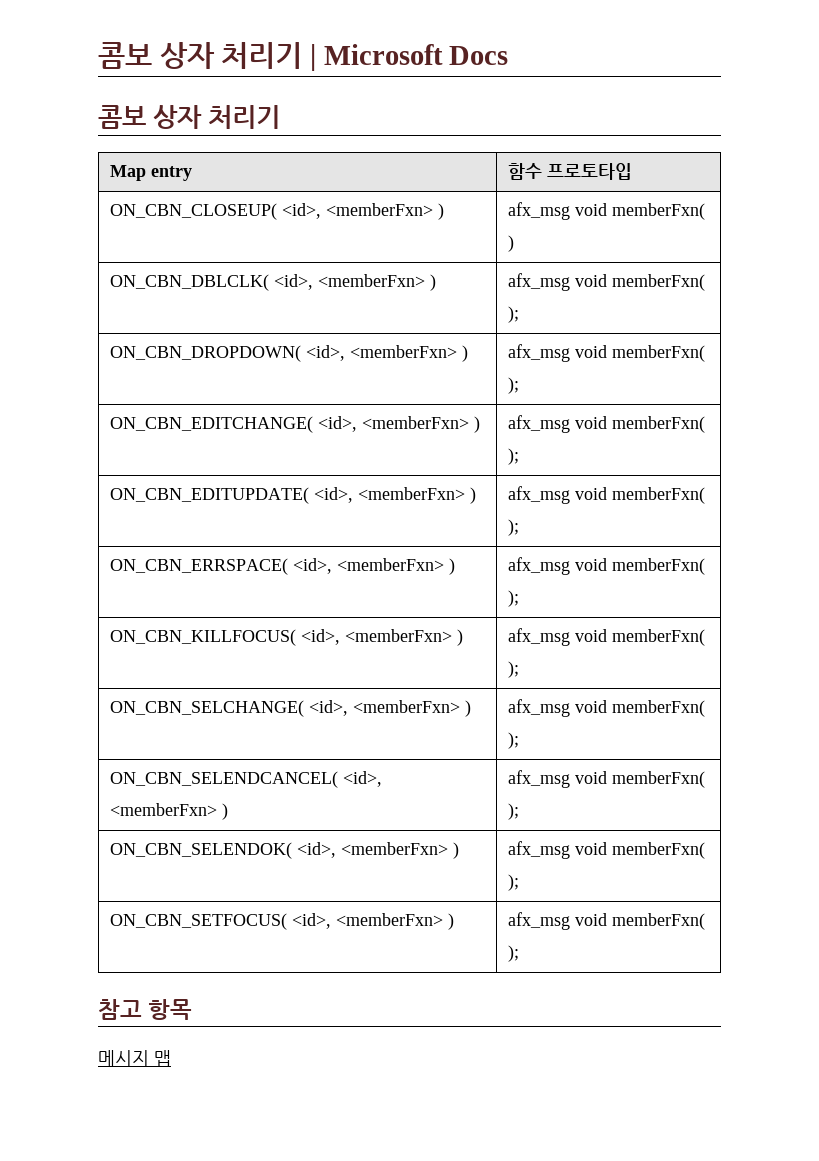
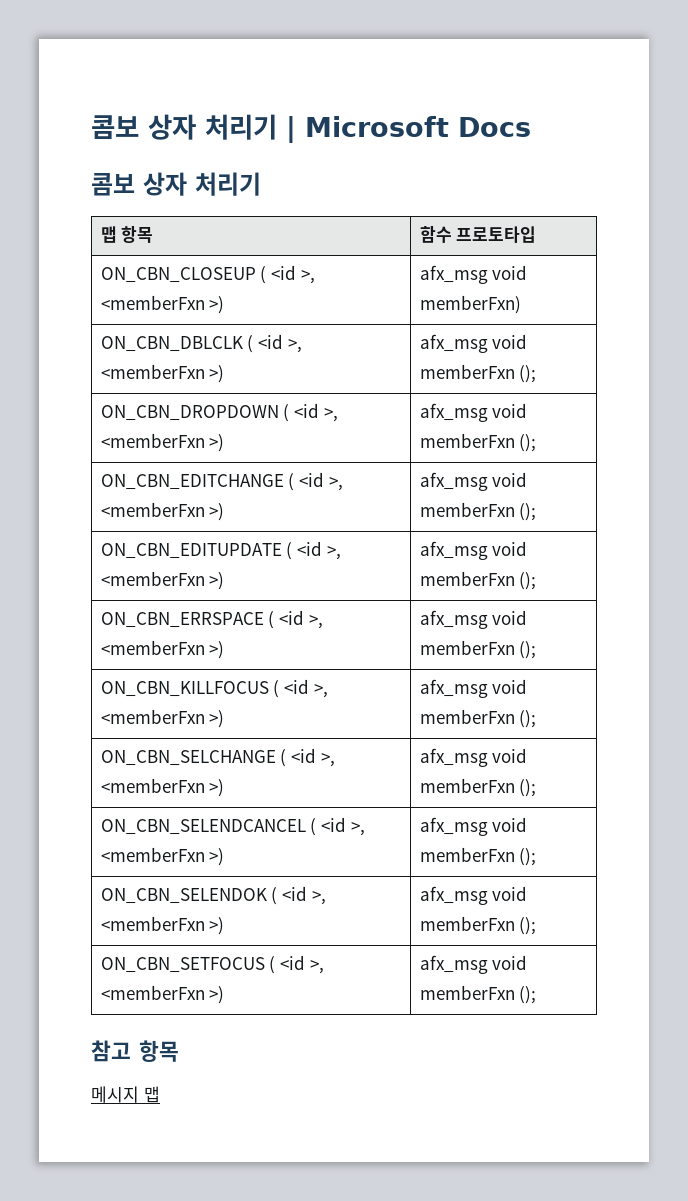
[110,165,193,181] Map entry -> [100,226,154,243] 맵 항목
[110,203,445,220] [508,202,706,220] [508,235,515,252] [110,274,437,291] [508,273,706,291] [508,306,520,323] [110,345,469,362] [508,344,706,362] [508,377,520,394] [110,416,481,433] [508,415,706,433] [508,448,520,465] [110,487,477,504] [508,486,706,504] [508,519,520,536] [110,558,456,575] [508,557,706,575] [508,590,520,607] [110,629,464,646] [508,628,706,646] [508,661,520,678] [110,700,472,717] [508,699,706,717] [508,732,520,749] [110,771,383,788] [110,803,229,820] [508,770,706,788] [508,803,520,820] [110,842,460,859] [508,841,706,859] [508,874,520,891] [110,913,455,930] [508,912,706,930] [508,945,520,962] ON_CBN_CLOSEUP( <id>, <memberFxn> ) | afx_msg void memberFxn( ) // ON_CBN_DBLCLK( <id>, <memberFxn> ) | afx_msg void memberFxn( ); // ON_CBN_DROPDOWN( <id>, <memberFxn> ) | afx_msg void memberFxn( ); // ON_CBN_EDITCHANGE( <id>, <memberFxn> ) | afx_msg void memberFxn( ); // ON_CBN_EDITUPDATE( <id>, <memberFxn> ) | afx_msg void memberFxn( ); // ON_CBN_ERRSPACE( <id>, <memberFxn> ) | afx_msg void memberFxn( ); // ON_CBN_KILLFOCUS( <id>, <memberFxn> ) | afx_msg void memberFxn( ); // ON_CBN_SELCHANGE( <id>, <memberFxn> ) | afx_msg void memberFxn( ); // ON_CBN_SELENDCANCEL( <id>, <memberFxn> ) | afx_msg void memberFxn( ); // ON_CBN_SELENDOK( <id>, <memberFxn> ) | afx_msg void memberFxn( ); // ON_CBN_SETFOCUS( <id>, <memberFxn> ) | afx_msg void memberFxn( ); -> [100,265,315,284] [100,295,225,314] [419,265,528,284] [419,295,521,314] [100,334,302,353] [100,364,225,383] [419,334,528,353] [419,364,537,383] [100,403,338,422] [100,433,225,452] [419,403,528,422] [419,433,537,452] [100,472,343,491] [100,502,225,521] [419,472,528,491] [419,502,537,521] [100,541,341,560] [100,571,225,590] [419,541,528,560] [419,571,537,590] [100,610,323,629] [100,640,225,659] [419,610,528,629] [419,640,537,659] [100,679,328,698] [100,709,225,728] [419,679,528,698] [419,709,537,728] [100,748,335,767] [100,778,225,797] [419,748,528,767] [419,778,537,797] [100,817,365,836] [100,847,225,866] [419,817,528,836] [419,847,537,866] [100,886,326,905] [100,916,225,935] [419,886,528,905] [419,916,537,935] [100,955,324,974] [100,985,225,1004] [419,955,528,974] [419,985,537,1004] ON_CBN_CLOSEUP ( <id >, <memberFxn >) | afx_msg void memberFxn) // ON_CBN_DBLCLK ( <id >, <memberFxn >) | afx_msg void memberFxn (); // ON_CBN_DROPDOWN ( <id >, <memberFxn >) | afx_msg void memberFxn (); // ON_CBN_EDITCHANGE ( <id >, <memberFxn >) | afx_msg void memberFxn (); // ON_CBN_EDITUPDATE ( <id >, <memberFxn >) | afx_msg void memberFxn (); // ON_CBN_ERRSPACE ( <id >, <memberFxn >) | afx_msg void memberFxn (); // ON_CBN_KILLFOCUS ( <id >, <memberFxn >) | afx_msg void memberFxn (); // ON_CBN_SELCHANGE ( <id >, <memberFxn >) | afx_msg void memberFxn (); // ON_CBN_SELENDCANCEL ( <id >, <memberFxn >) | afx_msg void memberFxn (); // ON_CBN_SELENDOK ( <id >, <memberFxn >) | afx_msg void memberFxn (); // ON_CBN_SETFOCUS ( <id >, <memberFxn >) | afx_msg void memberFxn ();

